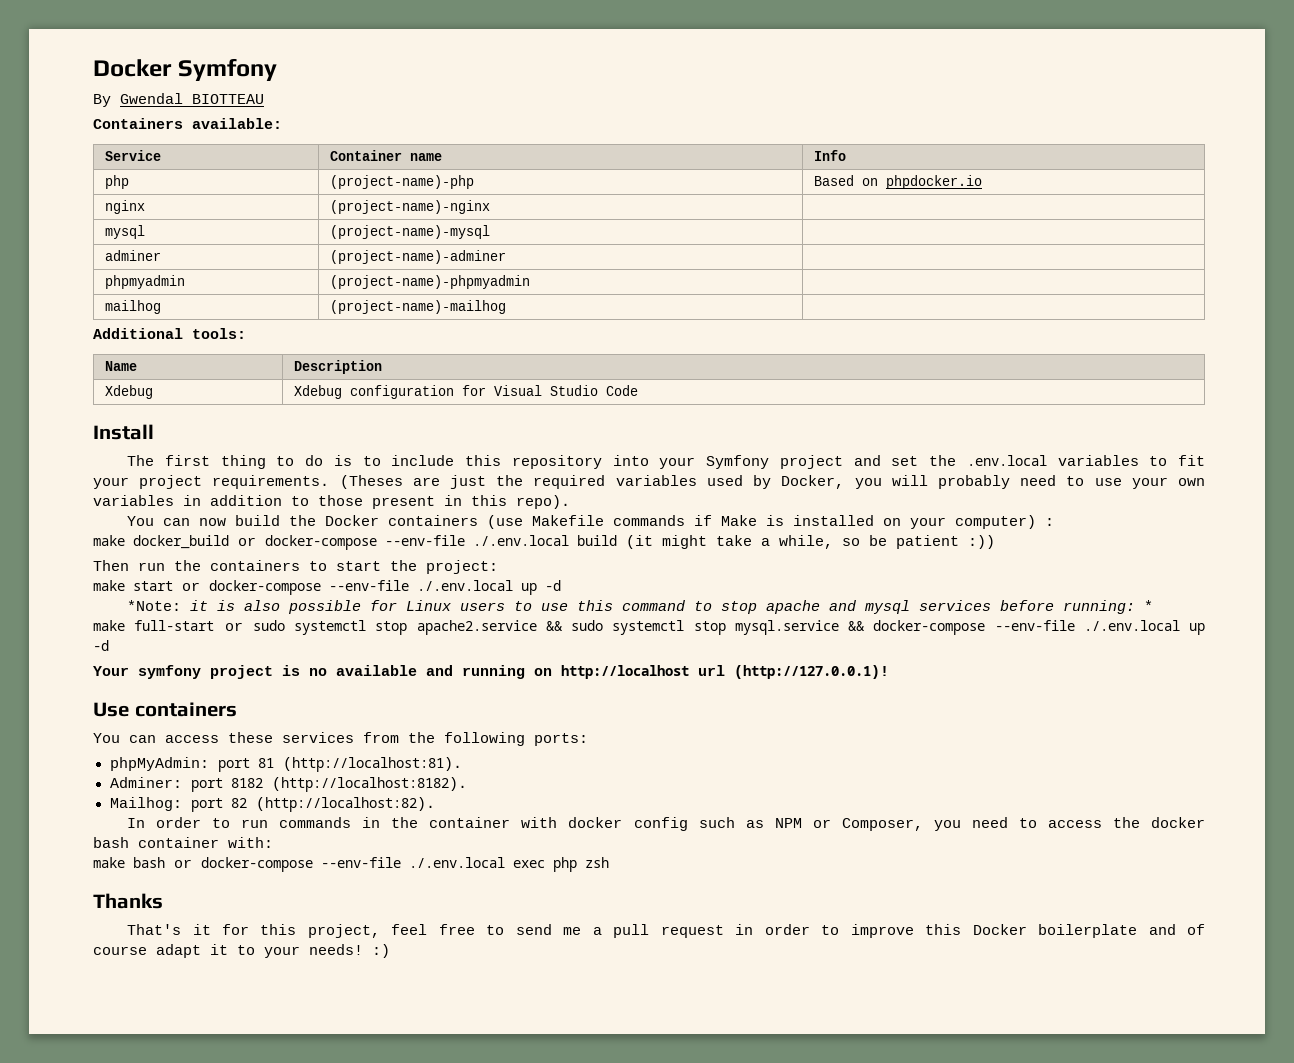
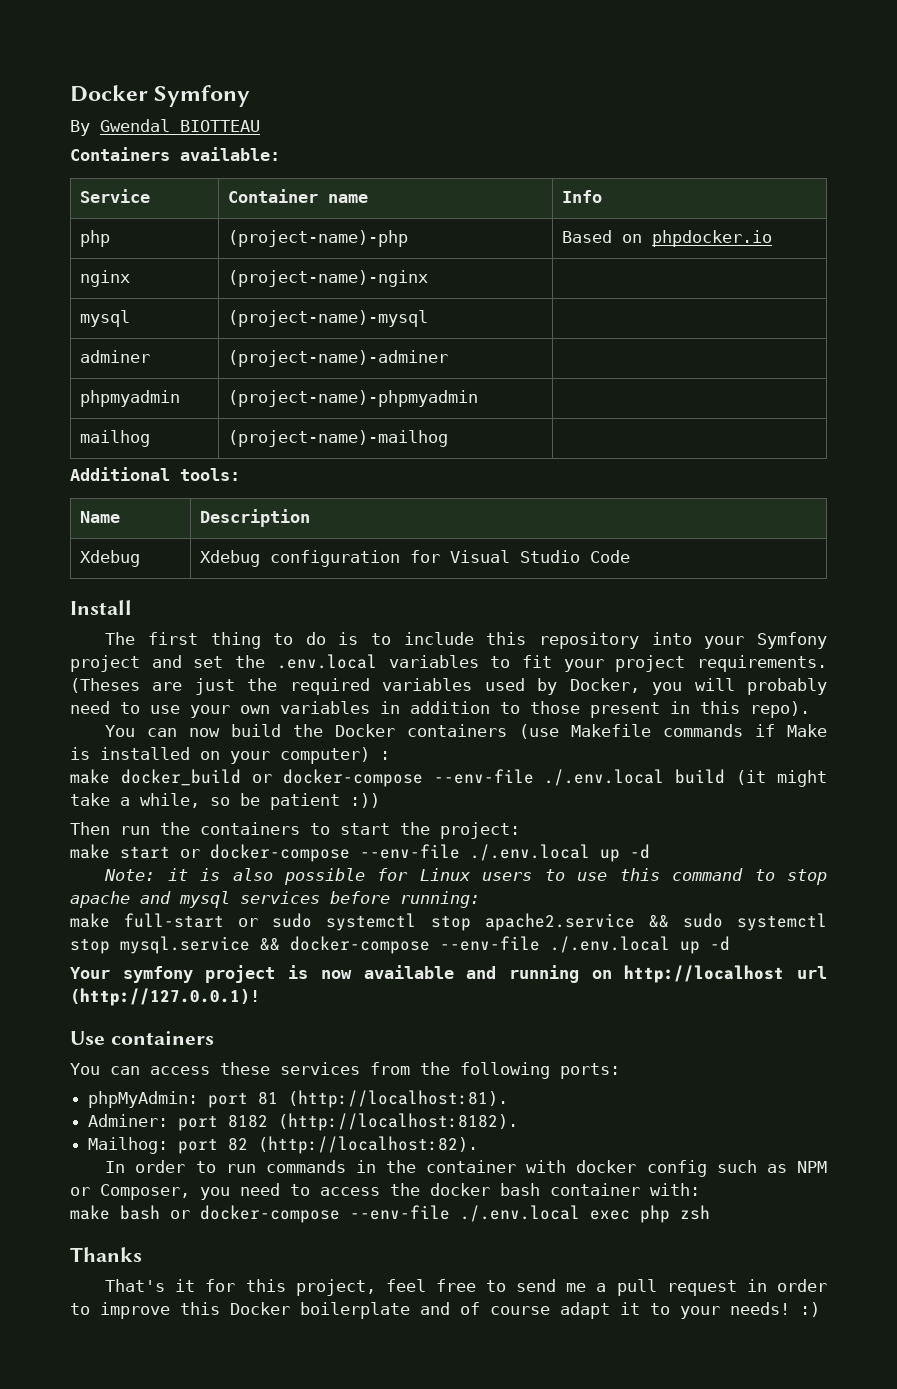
[127,600,182,611] *Note: -> [104,869,156,881] Note:
[1144,600,1154,611] * -> (480, 899) none
[309,668,327,676] no -> [320,970,352,979] now

